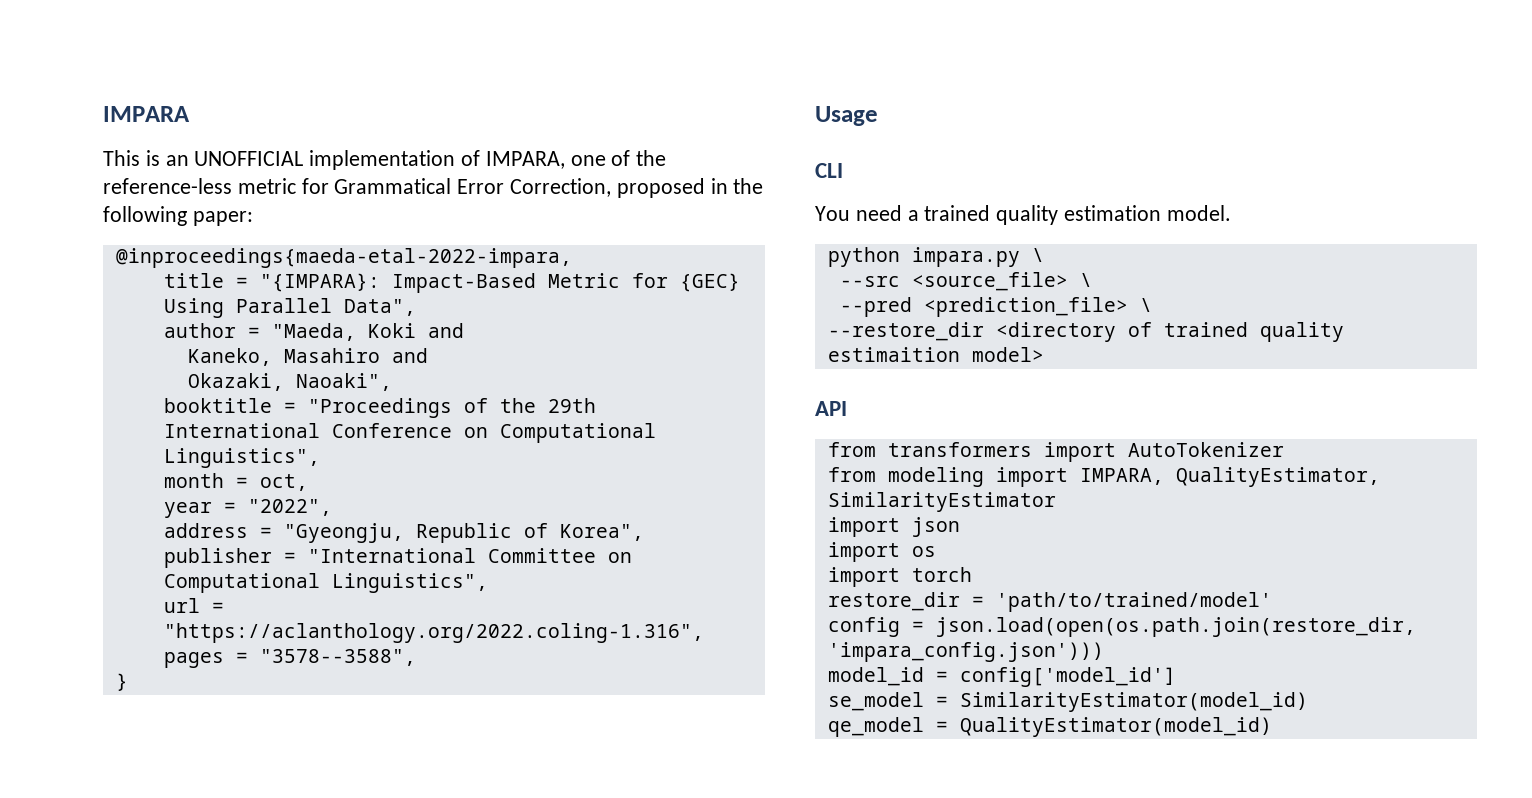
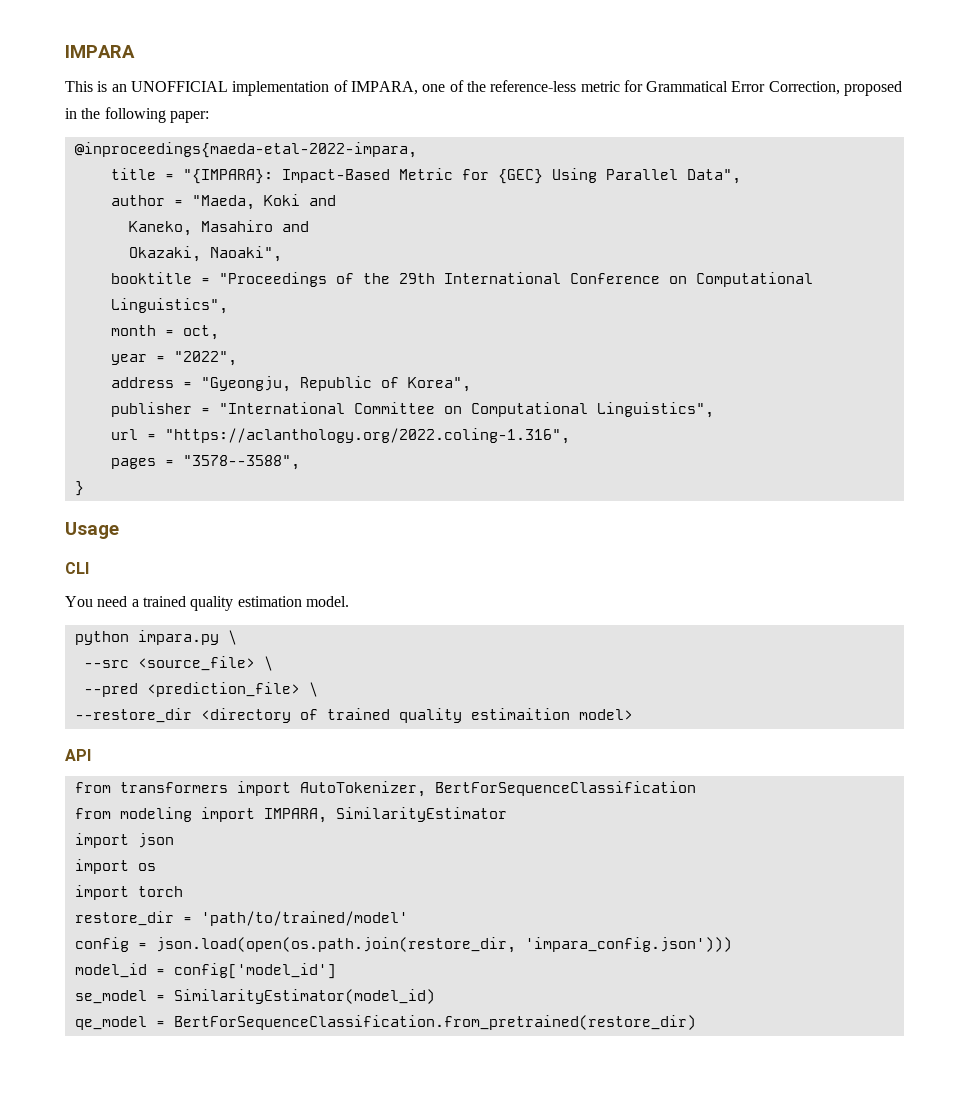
[1127,442,1284,457] AutoTokenizer -> [299,781,696,797] AutoTokenizer, BertForSequenceClassification
[1175,467,1380,487] QualityEstimator, -> (327, 815) none
[959,717,1272,737] QualityEstimator(model_id) -> [173,1015,696,1030] BertForSequenceClassification.from_pretrained(restore_dir)

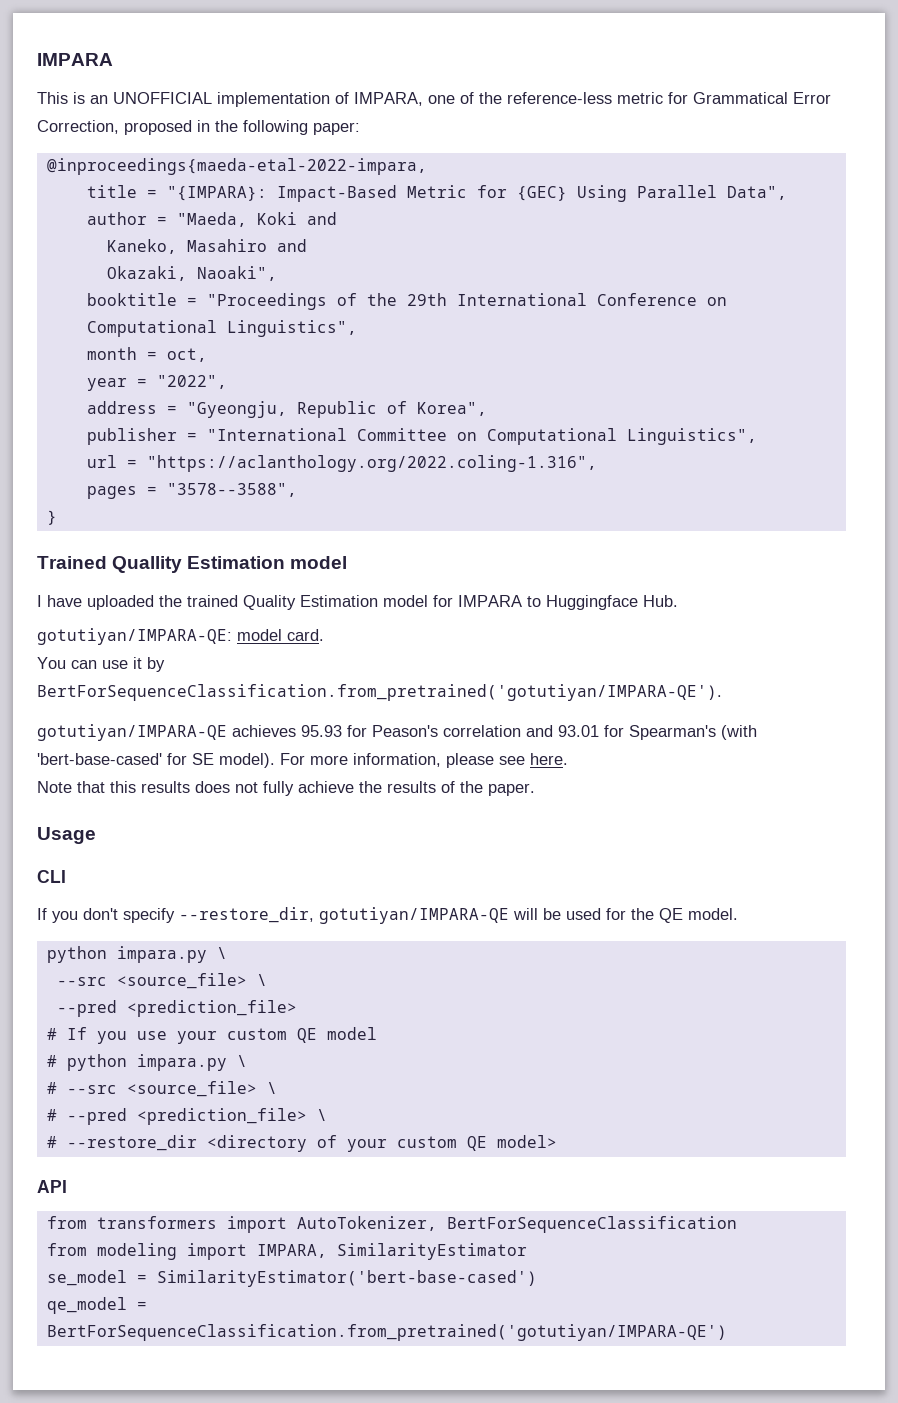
[65,522,119,539] [65,562,89,574] [65,596,302,611] Usage // CLI // You need a trained quality estimation -> [37,556,348,573] [37,595,678,610] [37,628,324,645] [37,657,165,672] [37,684,722,701] [37,724,757,741] [37,753,568,768] [37,781,535,796] [37,827,96,844] [37,870,66,883] [37,907,683,924] Trained Quallity Estimation model // I have uploaded the trained Quality Estimation model for IMPARA to Huggingface Hub. // gotutiyan/IMPARA-QE: model card. // You can use it by BertForSequenceClassification.from_pretrained('gotutiyan/IMPARA-QE'). // gotutiyan/IMPARA-QE achieves 95.93 for Peason's correlation and 93.01 for Spearman's (with 'bert-base-cased' for SE model). For more information, please see here. // Note that this results does not fully achieve the results of the paper. // Usage // CLI // If you don't specify --restore_dir, gotutiyan/IMPARA-QE will be used for the QE
[308,682,318,697] [74,708,570,723] \ // --restore_dir <directory of trained quality estimaition -> [46,1027,377,1044] [46,1054,247,1071] [46,1081,277,1097] [46,1108,327,1125] [46,1135,487,1152] // # If you use your custom QE model // # python impara.py \ // # --src <source_file> \ // # --pred <prediction_file> \ // # --restore_dir <directory of your custom QE
[74,833,174,848] [74,859,156,874] [74,885,183,900] [74,911,408,926] [74,937,732,953] [74,963,336,979] // import json // import os // import torch // restore_dir = 'path/to/trained/model' // config = json.load(open(os.path.join(restore_dir, 'impara_config.json'))) // model_id = config['model_id'] -> (527, 1251) none
[173,989,435,1004] SimilarityEstimator(model_id) -> [156,1270,537,1287] SimilarityEstimator('bert-base-cased')
[173,1015,696,1030] BertForSequenceClassification.from_pretrained(restore_dir) -> [46,1324,727,1341] BertForSequenceClassification.from_pretrained('gotutiyan/IMPARA-QE')

